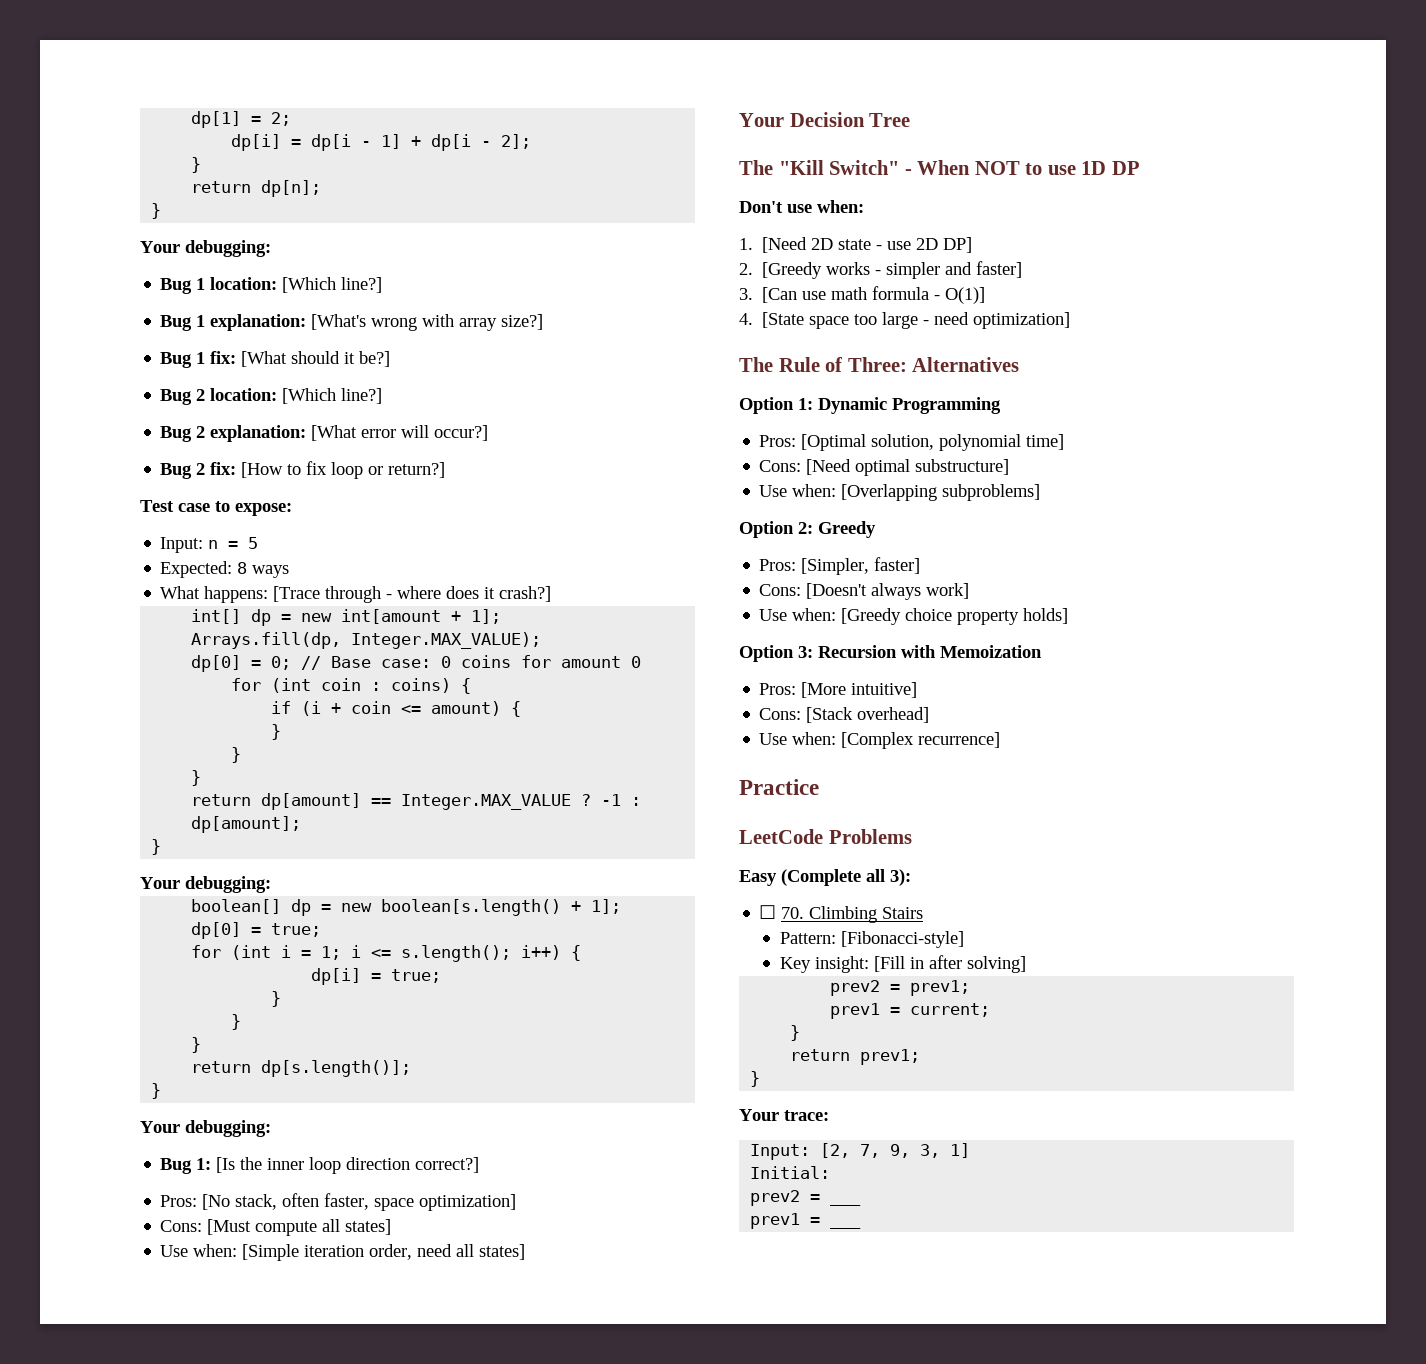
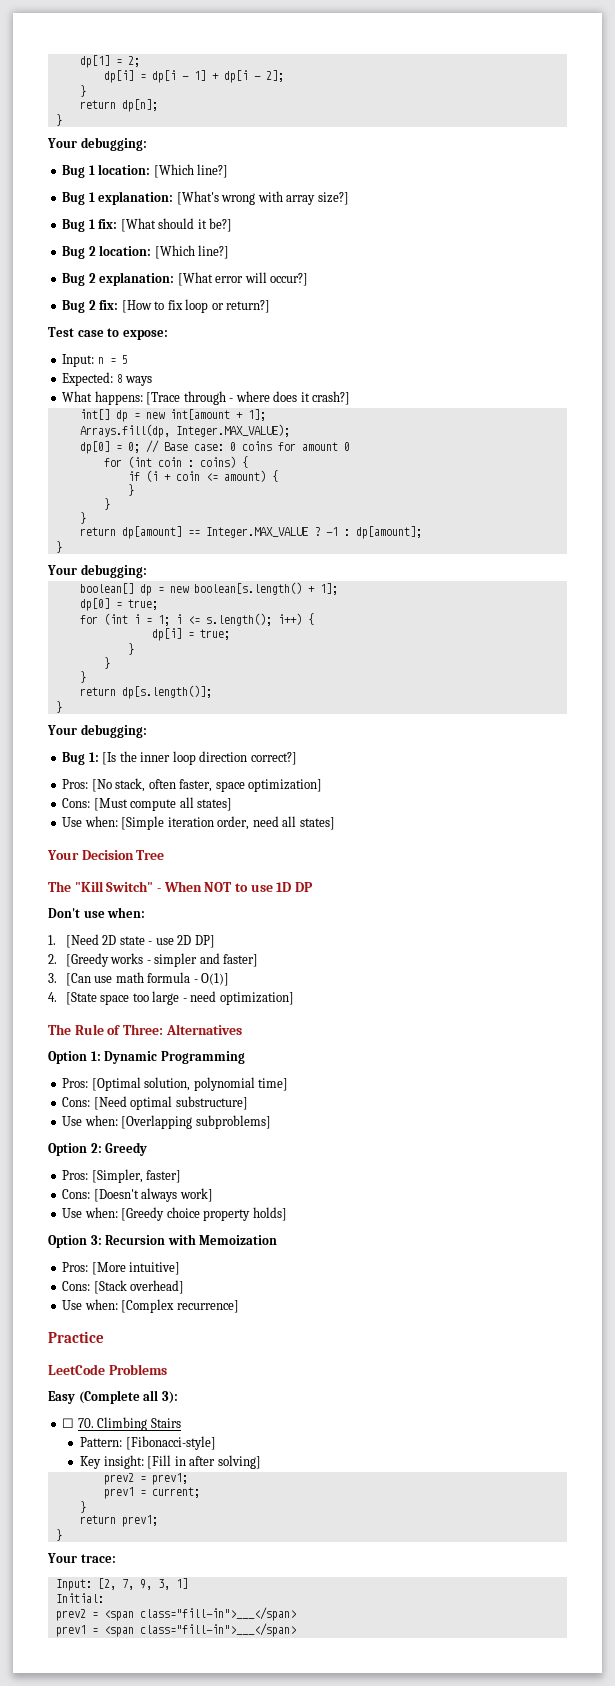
[830,1202,862,1206] [750,1213,821,1229] [830,1225,862,1229] ___ // prev1 = ___ -> [103,1607,296,1621] [55,1623,296,1637] <span class="fill-in">___</span> // prev1 = <span class="fill-in">___</span>

